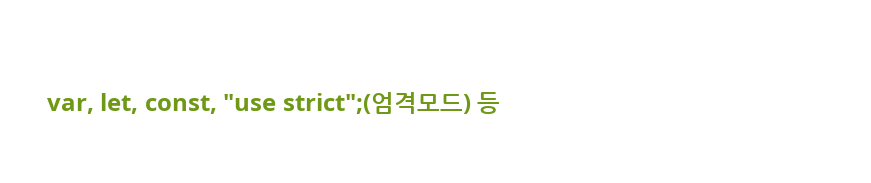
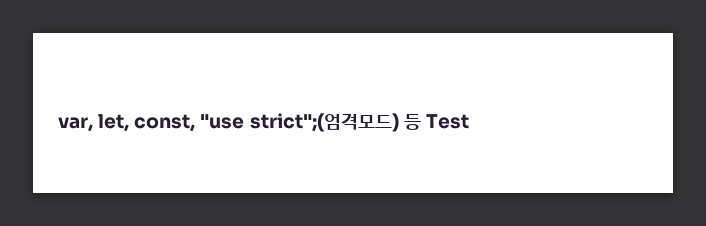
(501, 103) none -> [425,114,469,129] Test

